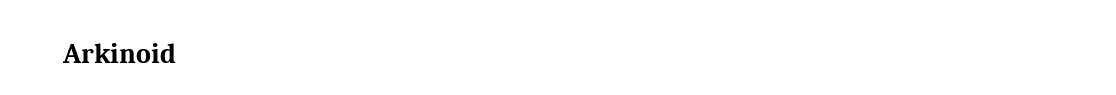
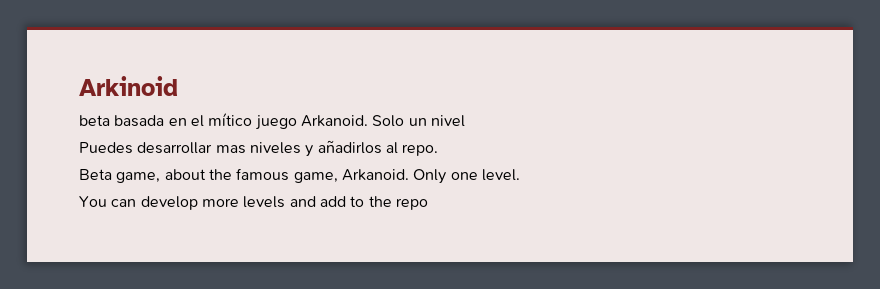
(176, 53) none -> [79,113,465,130] [79,140,439,157] [79,168,520,184] [79,196,428,210] // beta basada en el mítico juego Arkanoid. Solo un nivel // Puedes desarrollar mas niveles y añadirlos al repo. // Beta game, about the famous game, Arkanoid. Only one level. // You can develop more levels and add to the repo

